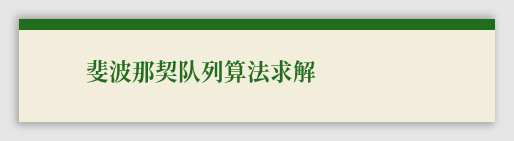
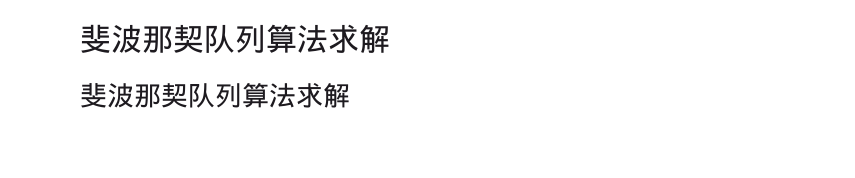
[86,59,316,85] 斐波那契队列算法求解 -> [80,24,390,54] [80,82,350,108] 斐波那契队列算法求解 // 斐波那契队列算法求解

